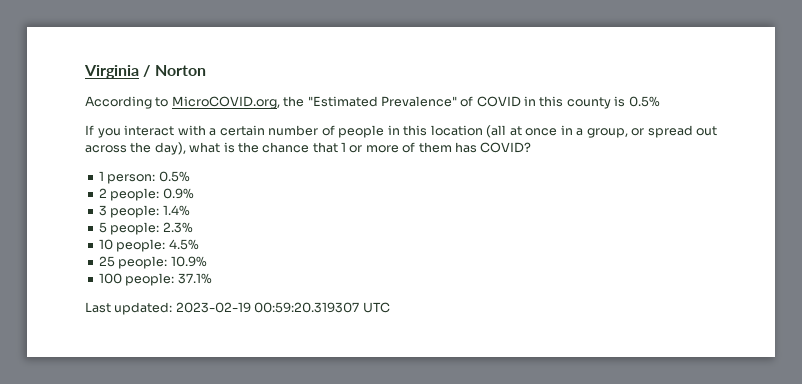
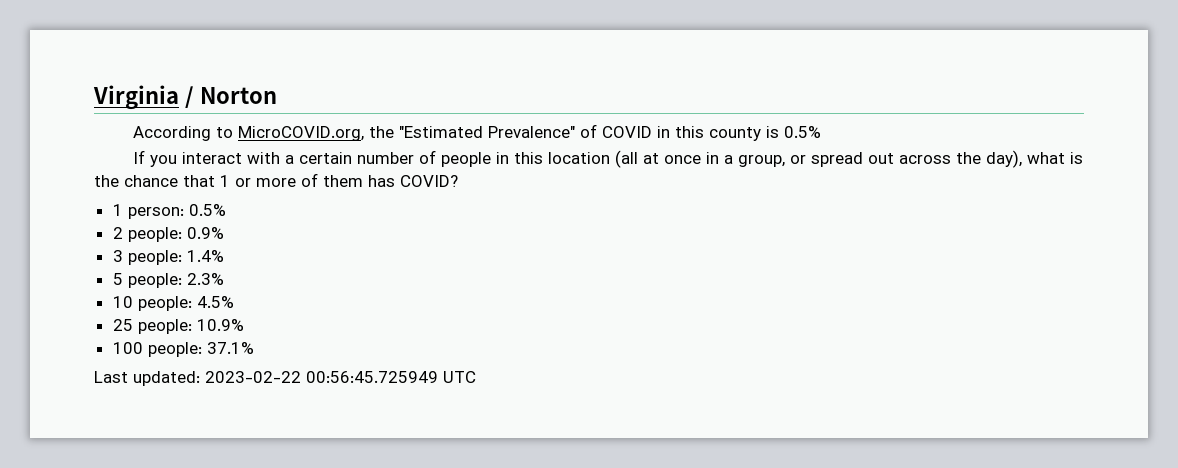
[175,302,360,313] 2023-02-19 00:59:20.319307 -> [205,371,438,383] 2023-02-22 00:56:45.725949

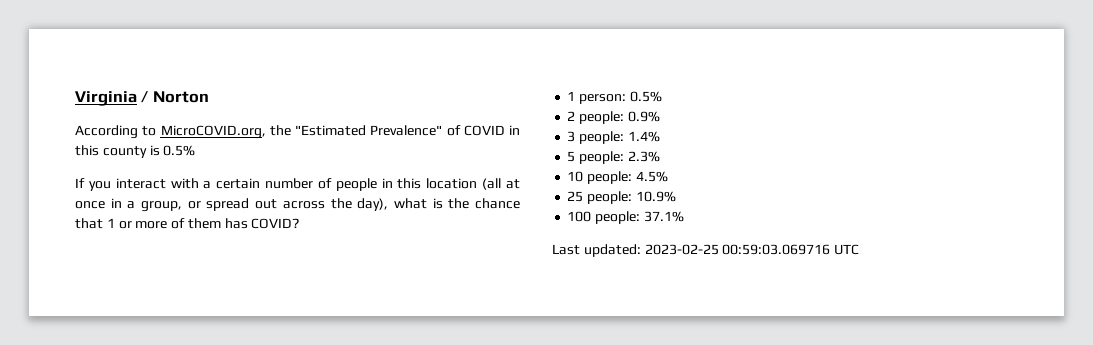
[205,371,438,383] 2023-02-22 00:56:45.725949 -> [644,244,831,255] 2023-02-25 00:59:03.069716

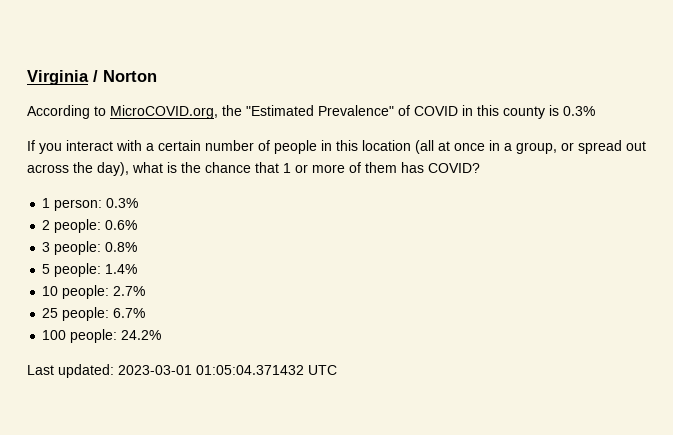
[163,145,196,156] 0.5% -> [563,106,595,116] 0.3%
[629,91,662,102] 0.5% -> [106,198,139,208] 0.3%
[627,111,660,122] 0.9% -> [105,220,138,230] 0.6%
[627,131,660,142] 1.4% -> [105,242,138,252] 0.8%
[627,151,660,162] 2.3% -> [105,264,138,274] 1.4%
[635,171,668,182] 4.5% -> [113,286,146,296] 2.7%
[635,191,676,202] 10.9% -> [113,308,146,318] 6.7%
[643,211,684,222] 37.1% -> [121,330,162,340] 24.2%
[644,244,831,255] 2023-02-25 00:59:03.069716 -> [118,365,304,375] 2023-03-01 01:05:04.371432

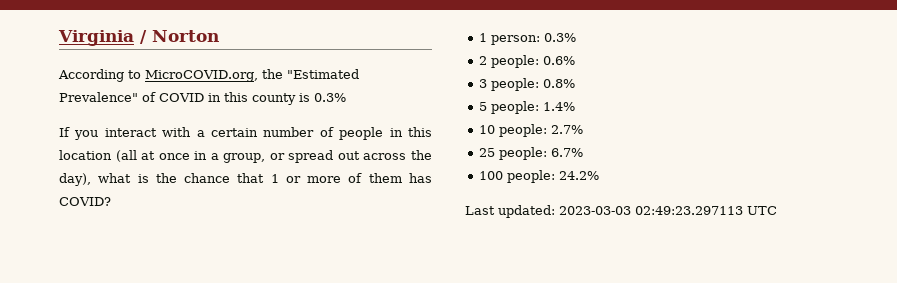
[118,365,304,375] 2023-03-01 01:05:04.371432 -> [559,206,743,215] 2023-03-03 02:49:23.297113

